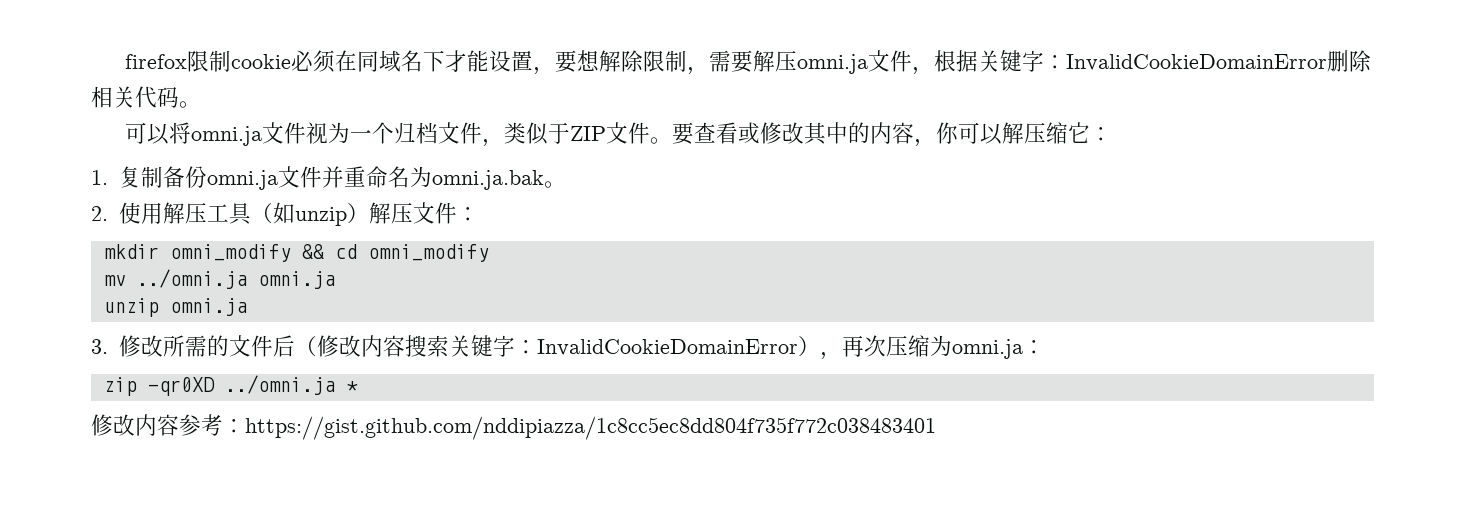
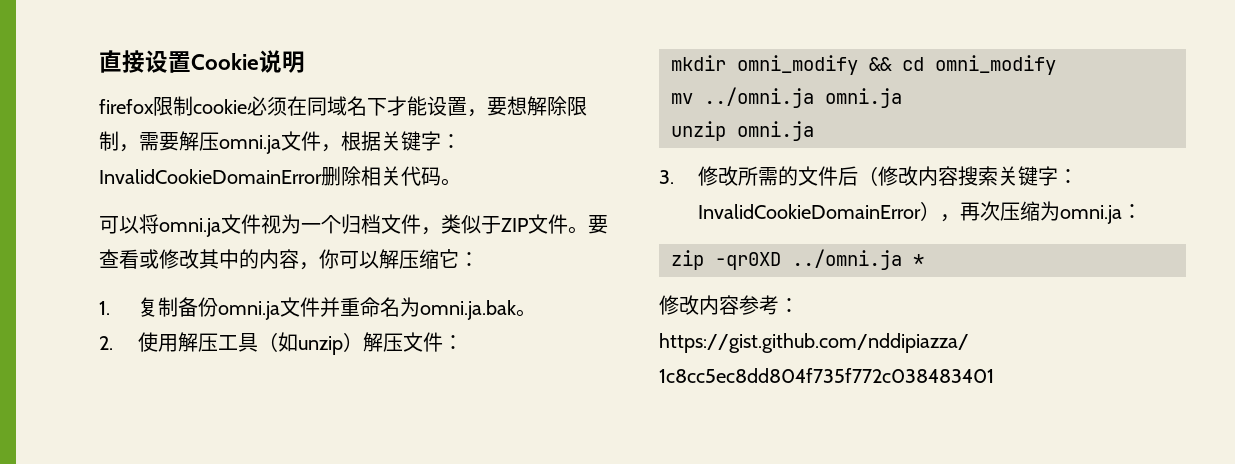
(125, 61) none -> [99,50,305,73] 直接设置Cookie说明 //

